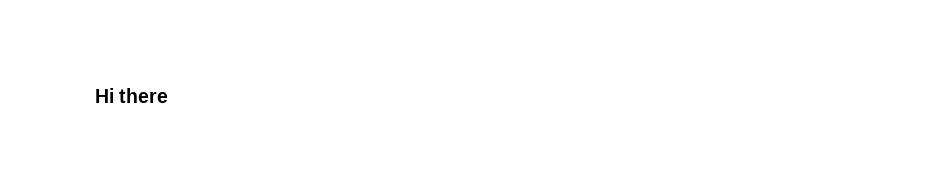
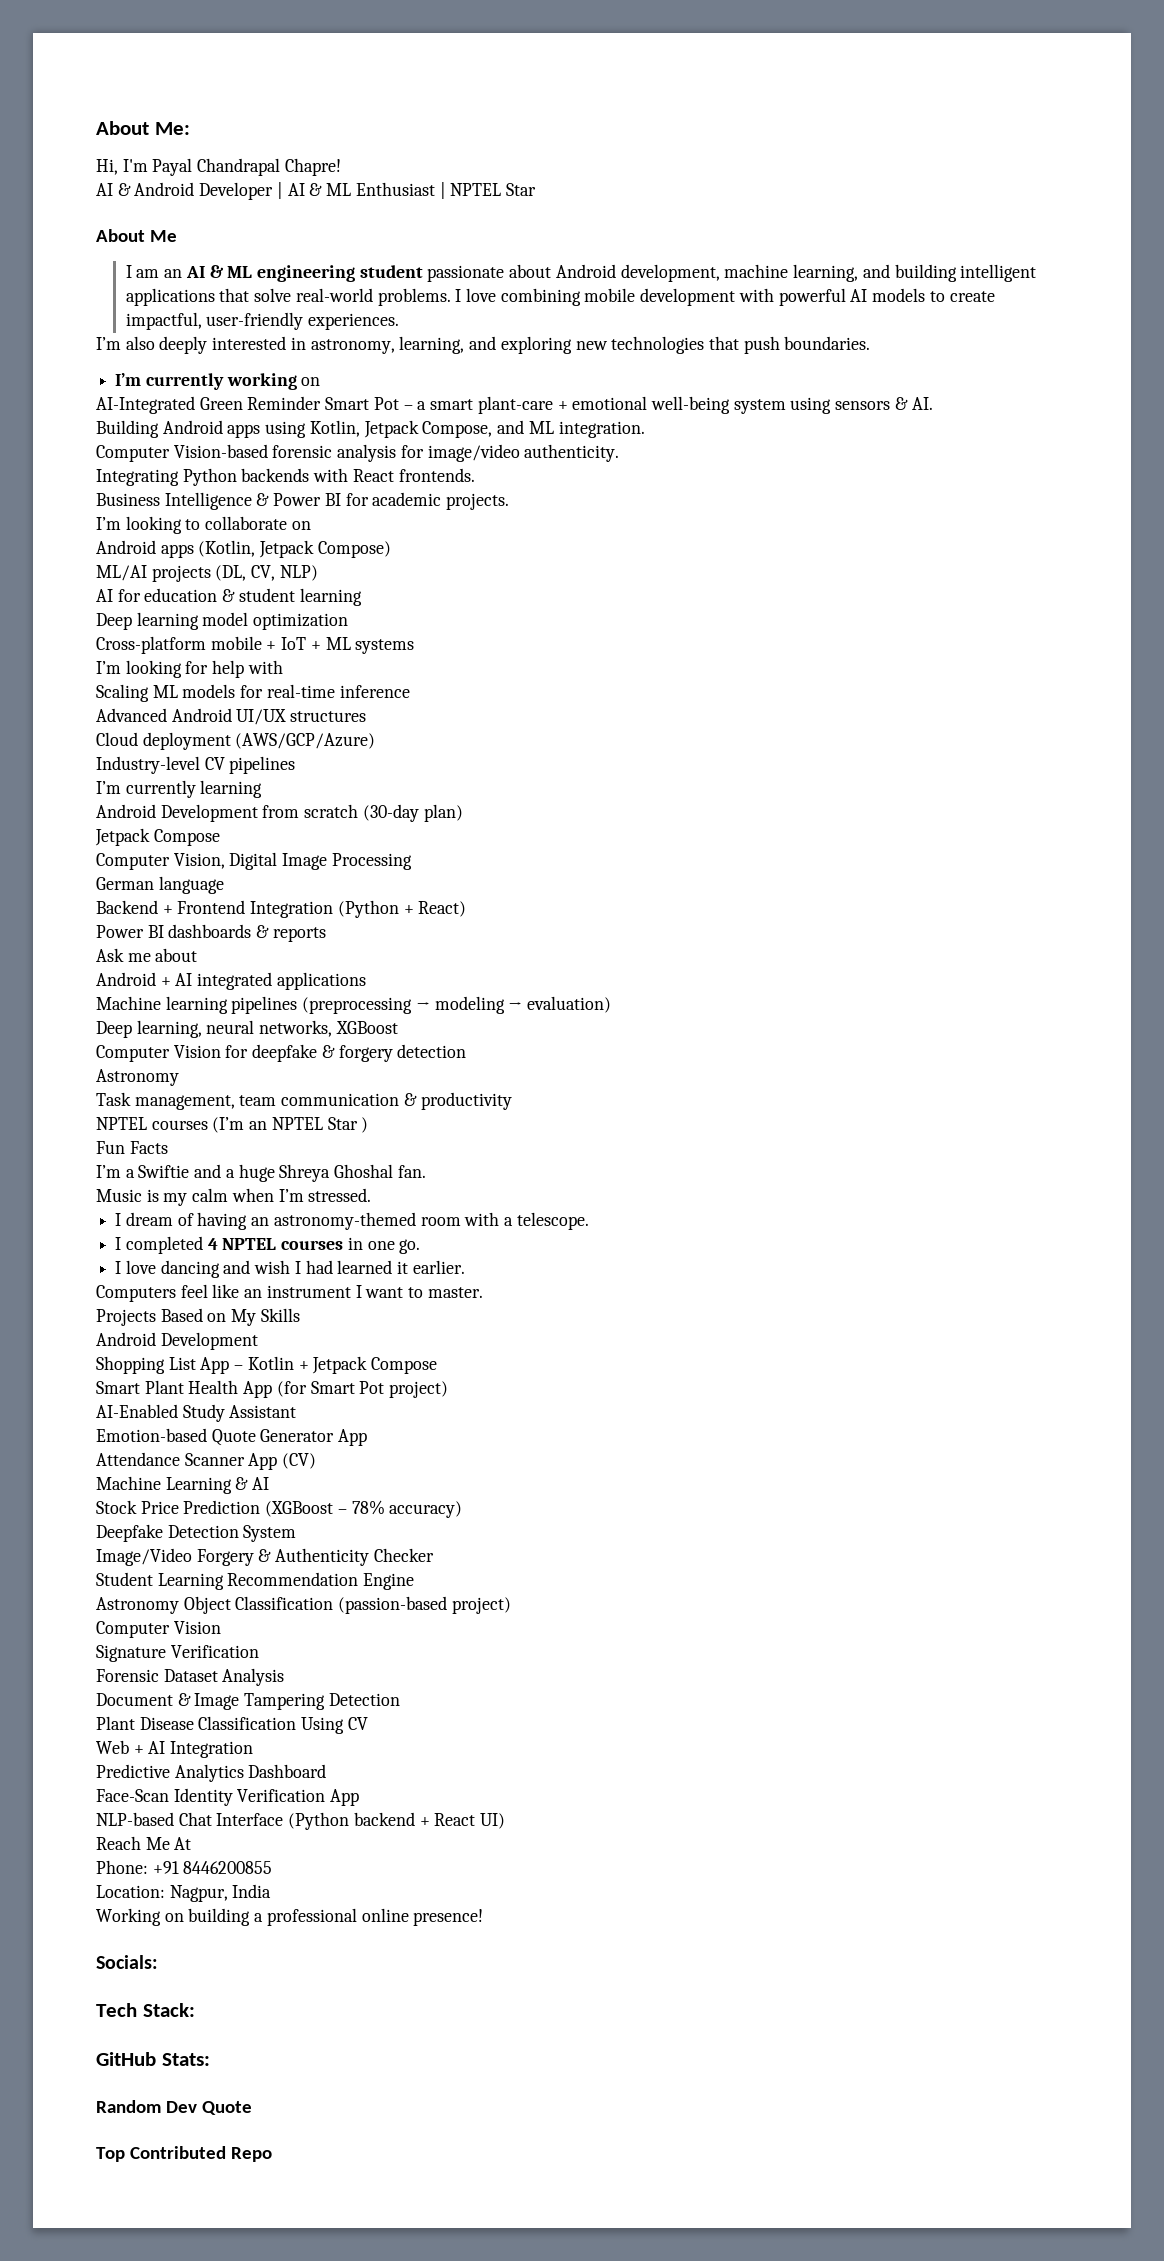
[95,88,169,103] Hi there -> [96,121,190,135] [96,158,341,176] [96,182,536,200] [96,229,178,242] [125,264,1037,282] [125,288,995,306] [125,312,400,330] [96,336,871,354] [115,373,321,390] [96,396,933,414] [96,420,645,438] [96,444,620,462] [96,468,475,486] [96,492,510,510] [96,516,311,534] [96,540,391,558] [96,565,318,582] [96,588,362,606] [96,612,349,630] [96,636,415,654] [96,660,283,678] [96,684,410,702] [96,708,367,725] [96,732,376,750] [96,756,296,774] [96,780,263,798] [96,804,463,822] [95,828,220,846] [96,852,412,870] [96,876,224,894] [96,900,467,918] [96,924,326,942] [96,948,198,962] [96,972,366,990] [96,996,612,1014] [96,1020,398,1038] [96,1044,467,1062] [96,1069,179,1086] [96,1092,512,1110] [96,1117,369,1133] [96,1141,168,1154] [96,1164,426,1182] [96,1188,372,1206] [115,1212,589,1230] [115,1236,421,1254] [115,1260,465,1278] [96,1284,483,1302] [96,1308,300,1326] [96,1332,258,1350] [96,1356,438,1374] [96,1380,449,1398] [96,1404,297,1422] [96,1428,368,1446] [96,1452,317,1470] [96,1476,270,1494] [96,1500,463,1518] [96,1524,297,1542] [96,1548,434,1566] [96,1572,415,1590] [96,1596,511,1614] [96,1621,221,1638] [96,1645,259,1662] [96,1668,285,1686] [96,1693,400,1710] [96,1716,368,1734] [96,1740,254,1758] [96,1764,327,1782] [96,1788,360,1806] [96,1812,506,1830] [96,1836,192,1850] [96,1860,273,1874] [96,1884,272,1902] [96,1908,484,1926] [96,1955,158,1969] [96,2003,195,2017] [96,2052,210,2066] [96,2100,253,2115] [96,2146,273,2162] About Me: // Hi, I'm Payal Chandrapal Chapre! // AI & Android Developer | AI & ML Enthusiast | NPTEL Star // About Me // I am an AI & ML engineering student passionate about Android development, machine learning, and building intelligent applications that solve real-world problems. I love combining mobile development with powerful AI models to create impactful, user-friendly experiences. // I’m also deeply interested in astronomy, learning, and exploring new technologies that push boundaries. // I’m currently working on // AI-Integrated Green Reminder Smart Pot – a smart plant-care + emotional well-being system using sensors & AI. // Building Android apps using Kotlin, Jetpack Compose, and ML integration. // Computer Vision-based forensic analysis for image/video authenticity. // Integrating Python backends with React frontends. // Business Intelligence & Power BI for academic projects. // I’m looking to collaborate on // Android apps (Kotlin, Jetpack Compose) // ML/AI projects (DL, CV, NLP) // AI for education & student learning // Deep learning model optimization // Cross-platform mobile + IoT + ML systems // I’m looking for help with // Scaling ML models for real-time inference // Advanced Android UI/UX structures // Cloud deployment (AWS/GCP/Azure) // Industry-level CV pipelines // I’m currently learning // Android Development from scratch (30-day plan) // Jetpack Compose // Computer Vision, Digital Image Processing // German language // Backend + Frontend Integration (Python + React) // Power BI dashboards & reports // Ask me about // Android + AI integrated applications // Machine learning pipelines (preprocessing → modeling → evaluation) // Deep learning, neural networks, XGBoost // Computer Vision for deepfake & forgery detection // Astronomy // Task management, team communication & productivity // NPTEL courses (I’m an NPTEL Star ) // Fun Facts // I’m a Swiftie and a huge Shreya Ghoshal fan. // Music is my calm when I’m stressed. // I dream of having an astronomy-themed room with a telescope. // I completed 4 NPTEL courses in one go. // I love dancing and wish I had learned it earlier. // Computers feel like an instrument I want to master. // Projects Based on My Skills // Android Development // Shopping List App – Kotlin + Jetpack Compose // Smart Plant Health App (for Smart Pot project) // AI-Enabled Study Assistant // Emotion-based Quote Generator App // Attendance Scanner App (CV) // Machine Learning & AI // Stock Price Prediction (XGBoost – 78% accuracy) // Deepfake Detection System // Image/Video Forgery & Authenticity Checker // Student Learning Recommendation Engine // Astronomy Object Classification (passion-based project) // Computer Vision // Signature Verification // Forensic Dataset Analysis // Document & Image Tampering Detection // Plant Disease Classification Using CV // Web + AI Integration // Predictive Analytics Dashboard // Face-Scan Identity Verification App // NLP-based Chat Interface (Python backend + React UI) // Reach Me At // Phone: +91 8446200855 // Location: Nagpur, India // Working on building a professional online presence! // Socials: // Tech Stack: // GitHub Stats: // Random Dev Quote // Top Contributed Repo

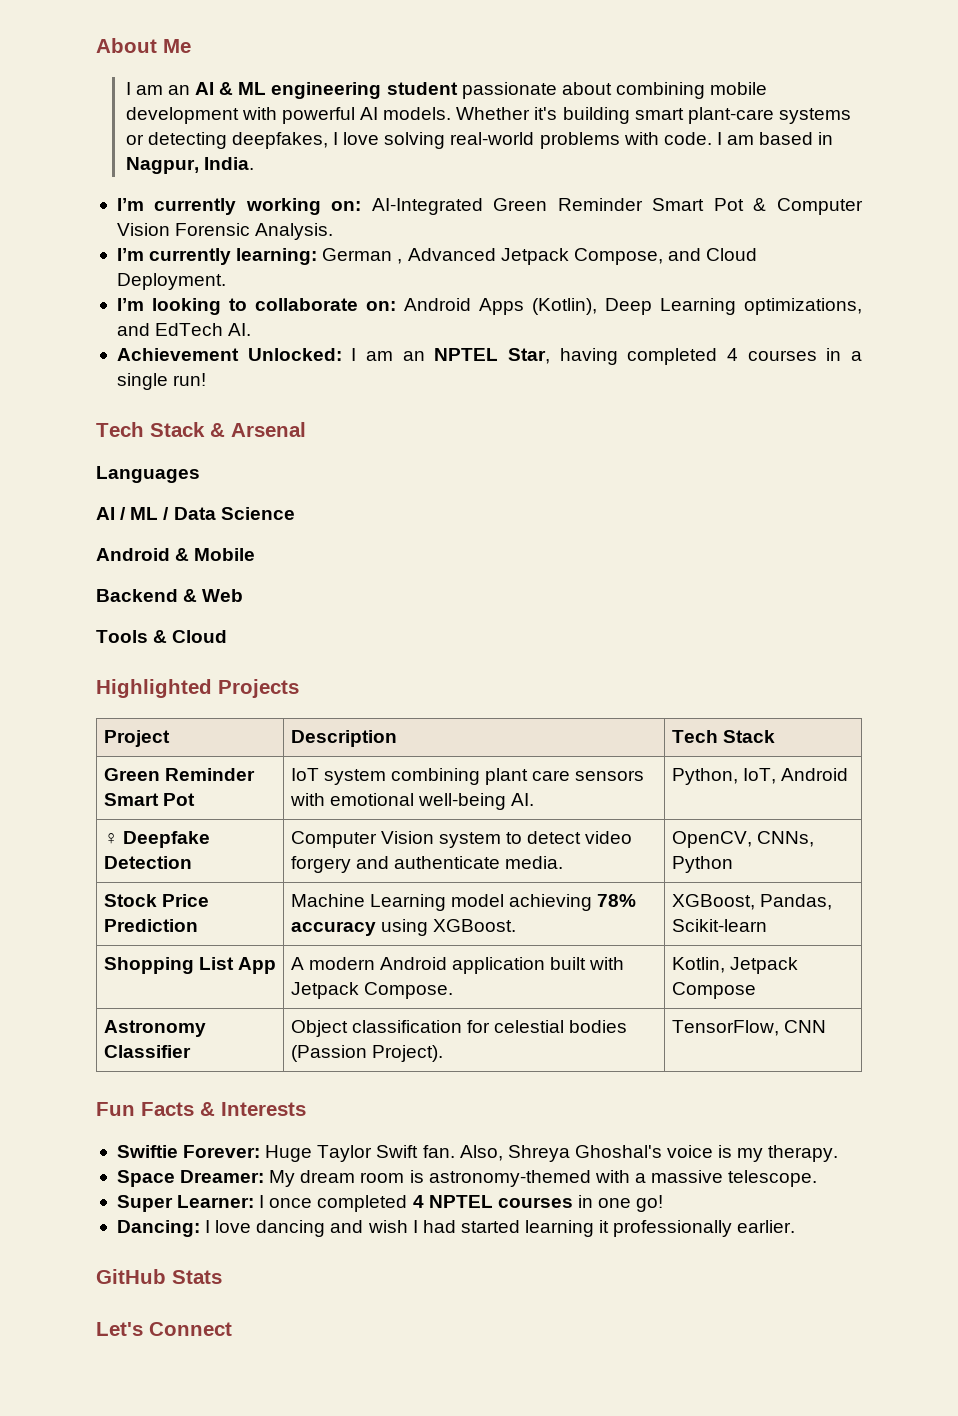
[96,121,190,135] [96,158,341,176] [96,182,536,200] [96,229,145,242] About Me: // Hi, I'm Payal Chandrapal Chapre! // AI & Android Developer | AI & ML Enthusiast | NPTEL Star // About -> [96,38,157,53] About
[555,264,1037,282] [125,288,497,306] Android development, machine learning, and building intelligent applications that solve real-world problems. I love -> (612, 88) none
[872,288,995,302] [125,312,400,330] [96,336,871,354] models to create impactful, user-friendly experiences. // I’m also deeply interested in astronomy, learning, and exploring new technologies that push boundaries. -> [383,107,851,124] [125,132,834,149] [125,157,254,174] models. Whether it's building smart plant-care systems or detecting deepfakes, I love solving real-world problems with code. I am based in Nagpur, India.
[301,377,321,386] on // -> [331,201,362,211] on:
[403,396,933,414] [96,420,645,438] [96,444,620,462] [96,468,475,486] [96,492,510,510] [96,516,311,534] [96,540,391,558] [96,565,318,582] [96,588,362,606] [96,612,349,630] [96,636,415,654] [96,660,283,678] [96,684,410,702] [96,708,367,725] [96,732,376,750] [96,756,296,774] [96,780,263,798] [96,804,463,822] [95,828,220,846] [96,852,412,870] [96,876,224,894] [96,900,467,918] [96,924,326,942] [96,948,198,962] [96,972,366,990] [96,996,612,1014] [96,1020,398,1038] [96,1044,467,1062] [96,1069,179,1086] [96,1092,512,1110] [96,1117,369,1133] [96,1141,168,1154] [96,1164,426,1182] [96,1188,372,1206] [115,1212,461,1230] – a smart plant-care + emotional well-being system using sensors & AI. // Building Android apps using Kotlin, Jetpack Compose, and ML integration. // Computer Vision-based forensic analysis for image/video authenticity. // Integrating Python backends with React frontends. // Business Intelligence & Power BI for academic projects. // I’m looking to collaborate on // Android apps (Kotlin, Jetpack Compose) // ML/AI projects (DL, CV, NLP) // AI for education & student learning // Deep learning model optimization // Cross-platform mobile + IoT + ML systems // I’m looking for help with // Scaling ML models for real-time inference // Advanced Android UI/UX structures // Cloud deployment (AWS/GCP/Azure) // Industry-level CV pipelines // I’m currently learning // Android Development from scratch (30-day plan) // Jetpack Compose // Computer Vision, Digital Image Processing // German language // Backend + Frontend Integration (Python + React) // Power BI dashboards & reports // Ask me about // Android + AI integrated applications // Machine learning pipelines (preprocessing → modeling → evaluation) // Deep learning, neural networks, XGBoost // Computer Vision for deepfake & forgery detection // Astronomy // Task management, team communication & productivity // NPTEL courses (I’m an NPTEL Star ) // Fun Facts // I’m a Swiftie and a huge Shreya Ghoshal fan. // Music is my calm when I’m stressed. // I dream of having an astronomy-themed room -> [753,198,863,215] [116,223,334,240] [116,248,758,265] [116,273,226,290] [116,298,862,315] [116,323,252,336] [116,348,862,365] [116,373,207,390] [96,422,306,437] [96,466,200,483] [96,507,295,520] [96,548,256,561] [96,589,244,602] [96,630,228,643] [96,679,299,698] [103,730,170,747] [290,730,397,747] [671,730,775,743] [103,768,255,781] [103,793,195,806] [290,768,645,785] [289,793,535,810] [671,768,849,785] [103,831,210,848] [103,856,192,869] [290,831,633,848] [290,856,564,873] [671,831,814,848] [671,856,733,873] [103,894,209,907] [103,919,198,932] [290,894,637,911] [290,919,517,936] [671,894,832,910] [671,919,767,932] [103,957,277,974] [290,957,625,974] [290,982,453,999] [671,957,798,974] [671,982,756,999] [103,1020,206,1037] [103,1045,191,1058] [290,1020,628,1037] [290,1045,443,1062] [671,1020,826,1036] [96,1102,306,1116] [116,1145,839,1162] [116,1170,591,1187] & Computer Vision Forensic Analysis. // I’m currently learning: German , Advanced Jetpack Compose, and Cloud Deployment. // I’m looking to collaborate on: Android Apps (Kotlin), Deep Learning optimizations, and EdTech AI. // Achievement Unlocked: I am an NPTEL Star, having completed 4 courses in a single run! // Tech Stack & Arsenal // Languages // AI / ML / Data Science // Android & Mobile // Backend & Web // Tools & Cloud // Highlighted Projects // Project | Description | Tech Stack // Green Reminder Smart Pot | IoT system combining plant care sensors with emotional well-being AI. | Python, IoT, Android // ♀ Deepfake Detection | Computer Vision system to detect video forgery and authenticate media. | OpenCV, CNNs, Python // Stock Price Prediction | Machine Learning model achieving 78% accuracy using XGBoost. | XGBoost, Pandas, Scikit-learn // Shopping List App | A modern Android application built with Jetpack Compose. | Kotlin, Jetpack Compose // Astronomy Classifier | Object classification for celestial bodies (Passion Project). | TensorFlow, CNN // Fun Facts & Interests // Swiftie Forever: Huge Taylor Swift fan. Also, Shreya Ghoshal's voice is my therapy. // Space Dreamer: My dream room is astronomy-themed
(514, 1221) none -> [651,1170,724,1183] massive
[115,1237,122,1250] I -> [116,1195,313,1212] Super Learner: I once
[399,1239,421,1254] go. // -> [636,1195,664,1212] [116,1220,200,1237] go! // Dancing:
[337,1260,465,1274] [96,1284,483,1302] [96,1308,300,1326] [96,1332,258,1350] [96,1356,438,1374] [96,1380,449,1398] [96,1404,297,1422] [96,1428,368,1446] [96,1452,317,1470] [96,1476,270,1494] [96,1500,463,1518] [96,1524,297,1542] [96,1548,434,1566] [96,1572,415,1590] [96,1596,511,1614] [96,1621,221,1638] [96,1645,259,1662] [96,1668,285,1686] [96,1693,400,1710] [96,1716,368,1734] [96,1740,254,1758] [96,1764,327,1782] [96,1788,360,1806] [96,1812,506,1830] [96,1836,192,1850] [96,1860,273,1874] [96,1884,272,1902] [96,1908,484,1926] [96,1955,158,1969] [96,2003,195,2017] [96,2052,210,2066] [96,2100,253,2115] [96,2146,273,2162] learned it earlier. // Computers feel like an instrument I want to master. // Projects Based on My Skills // Android Development // Shopping List App – Kotlin + Jetpack Compose // Smart Plant Health App (for Smart Pot project) // AI-Enabled Study Assistant // Emotion-based Quote Generator App // Attendance Scanner App (CV) // Machine Learning & AI // Stock Price Prediction (XGBoost – 78% accuracy) // Deepfake Detection System // Image/Video Forgery & Authenticity Checker // Student Learning Recommendation Engine // Astronomy Object Classification (passion-based project) // Computer Vision // Signature Verification // Forensic Dataset Analysis // Document & Image Tampering Detection // Plant Disease Classification Using CV // Web + AI Integration // Predictive Analytics Dashboard // Face-Scan Identity Verification App // NLP-based Chat Interface (Python backend + React UI) // Reach Me At // Phone: +91 8446200855 // Location: Nagpur, India // Working on building a professional online presence! // Socials: // Tech Stack: // GitHub Stats: // Random Dev Quote // Top Contributed Repo -> [460,1220,796,1237] [96,1269,222,1284] [96,1322,232,1336] started learning it professionally earlier. // GitHub Stats // Let's Connect

